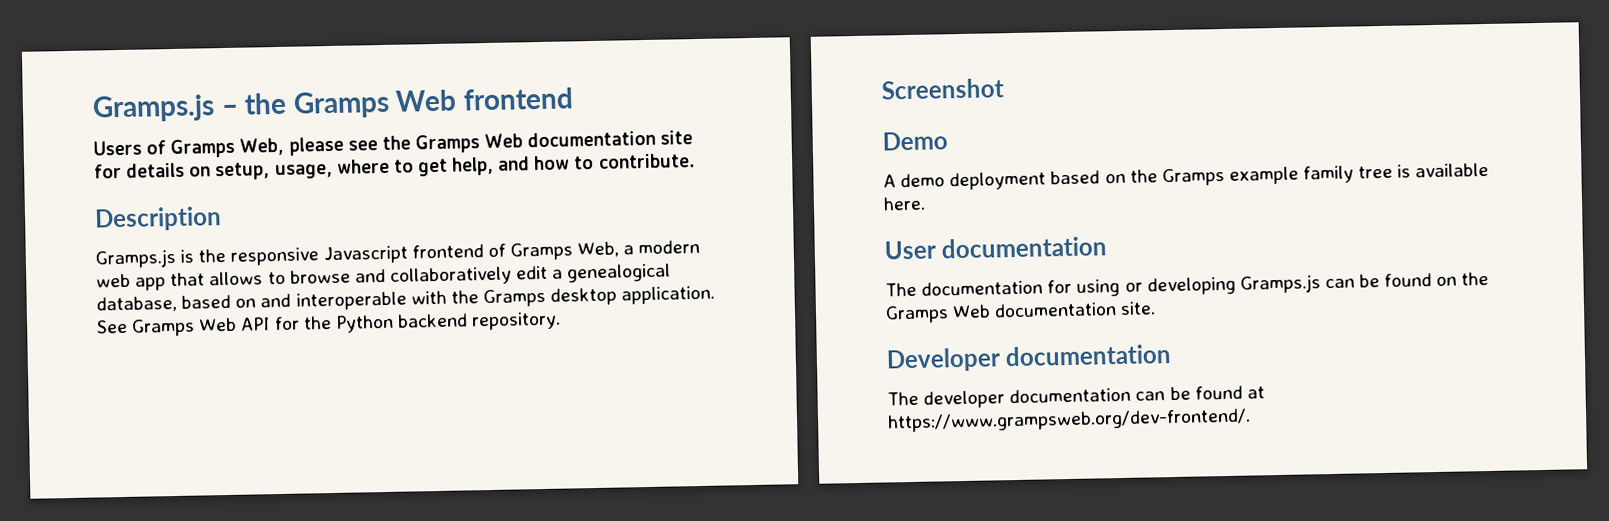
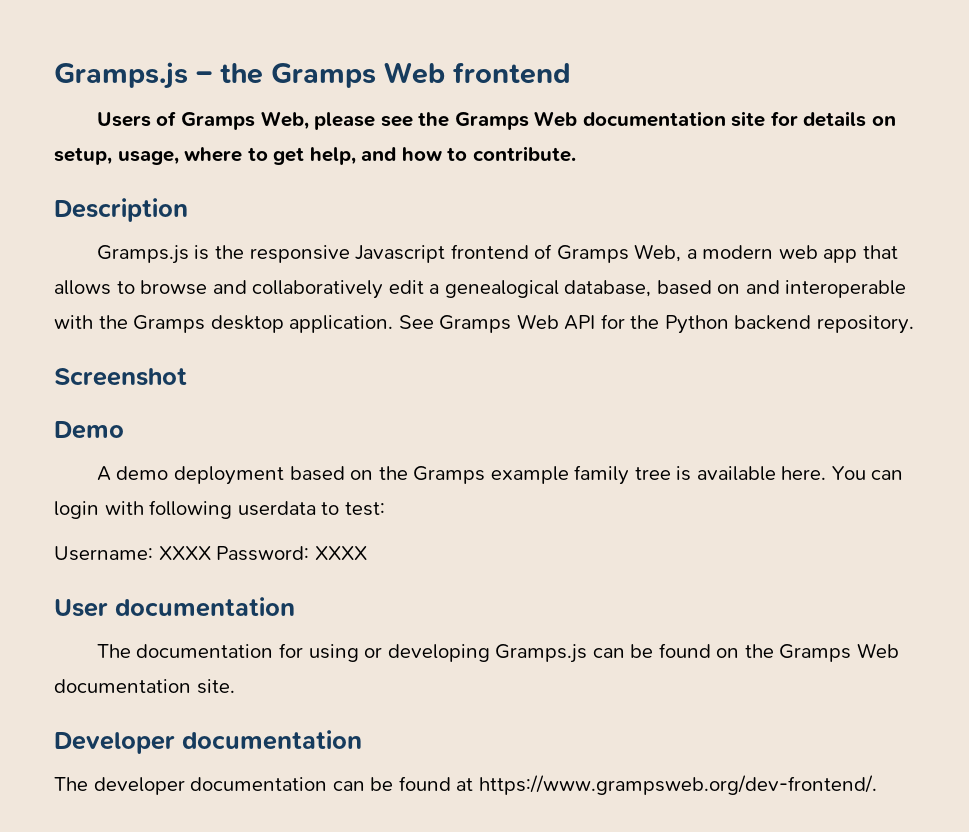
(926, 203) none -> [831,466,904,480] [54,500,385,519] [54,546,367,561] You can login with following userdata to test: // Username: XXXX Password: XXXX

